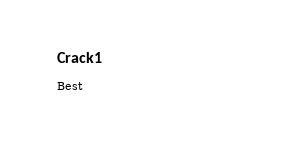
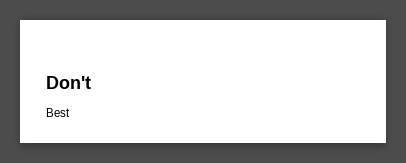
[57,52,102,63] Crack1 -> [46,76,91,89] Don't

